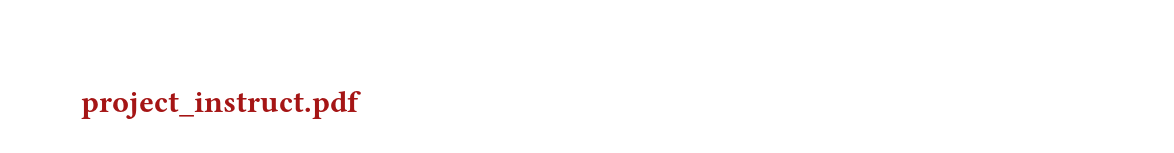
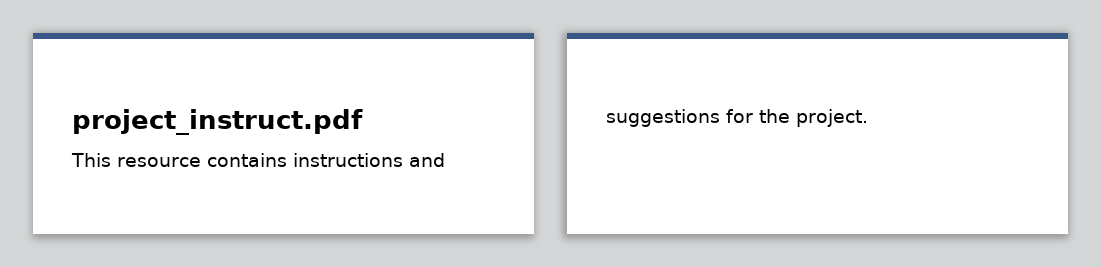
(361, 105) none -> [71,153,445,167] [606,109,868,127] // This resource contains instructions and suggestions for the project.

